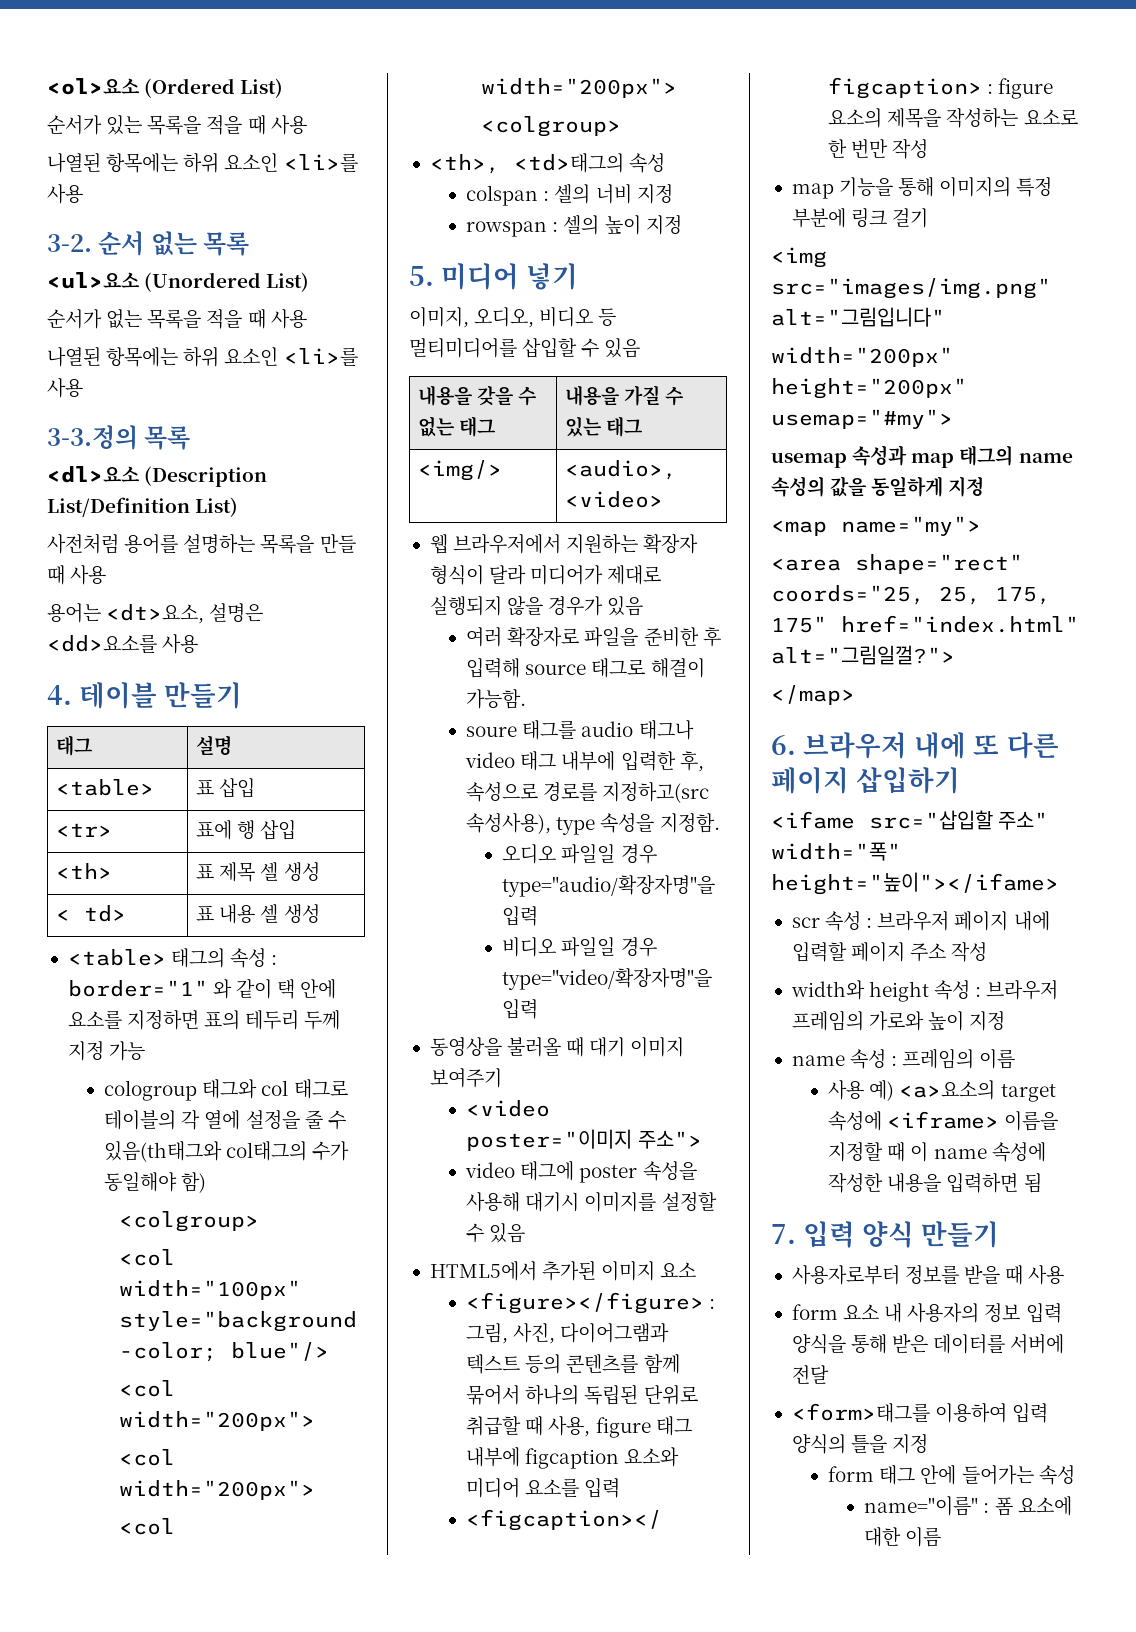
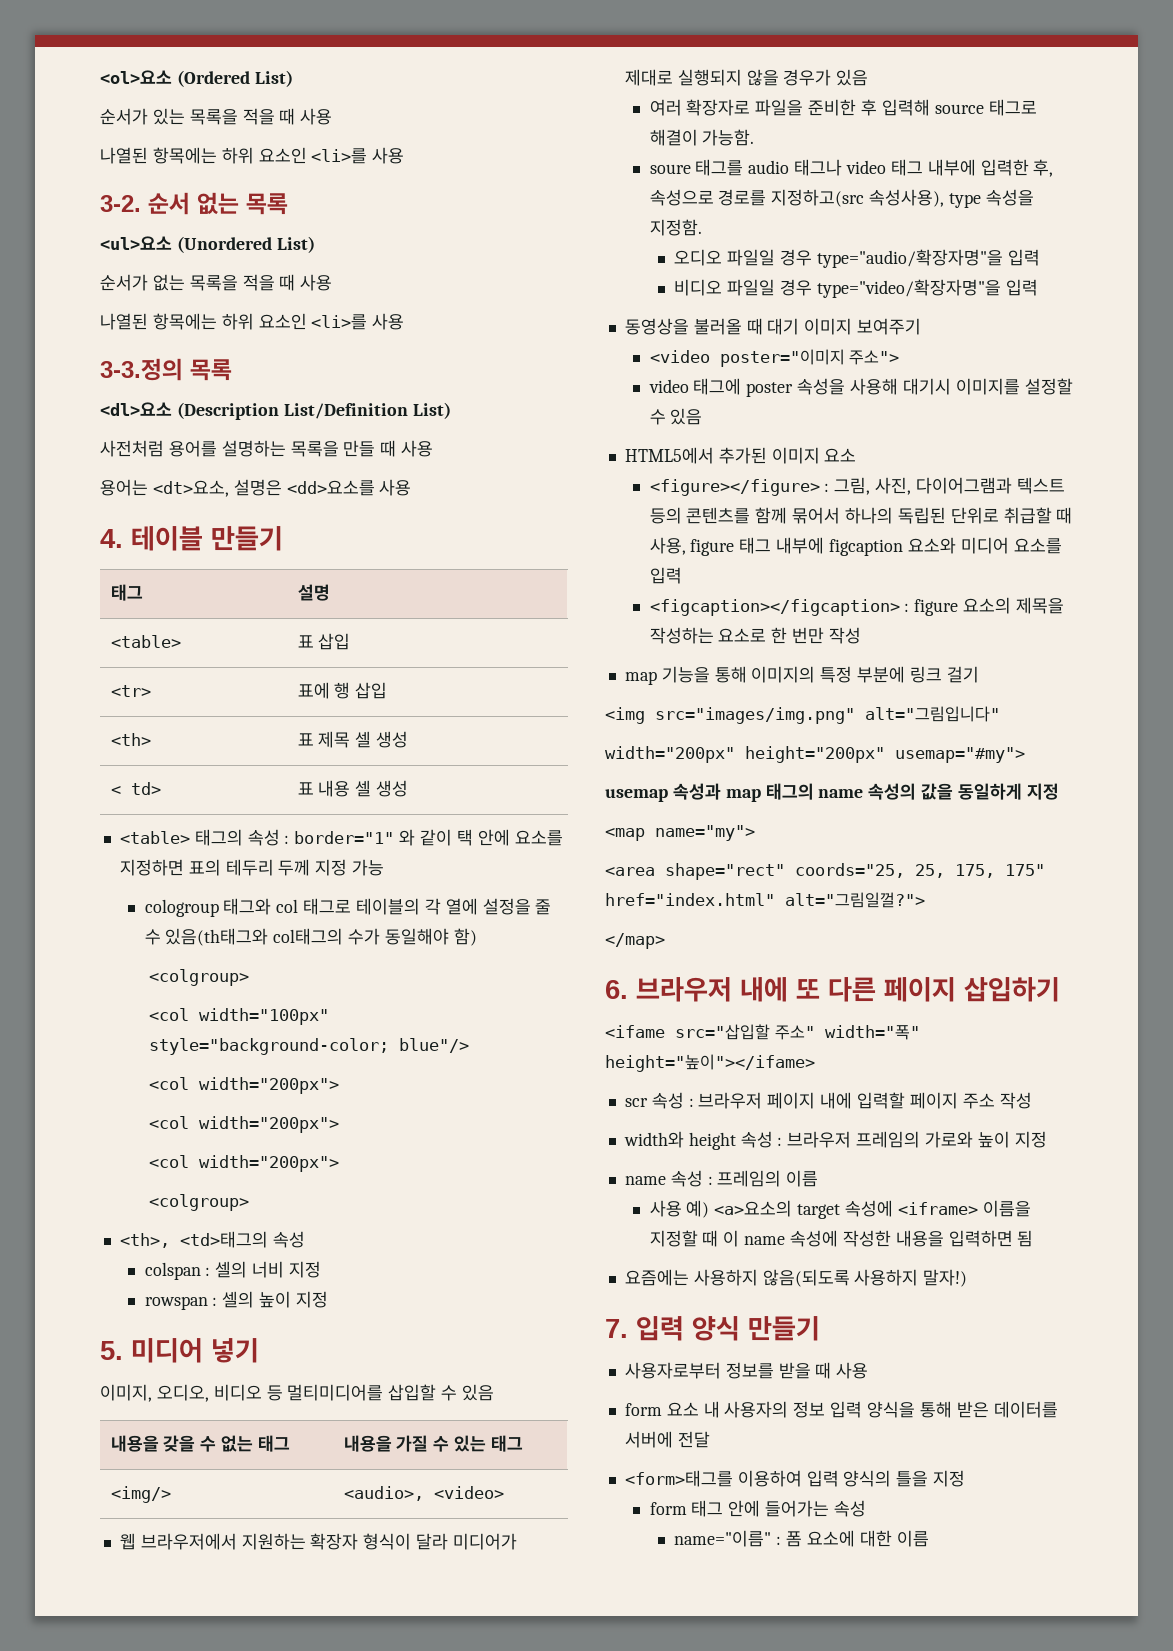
(1042, 1183) none -> [624,1269,968,1287] // 요즘에는 사용하지 않음(되도록 사용하지 말자!)

